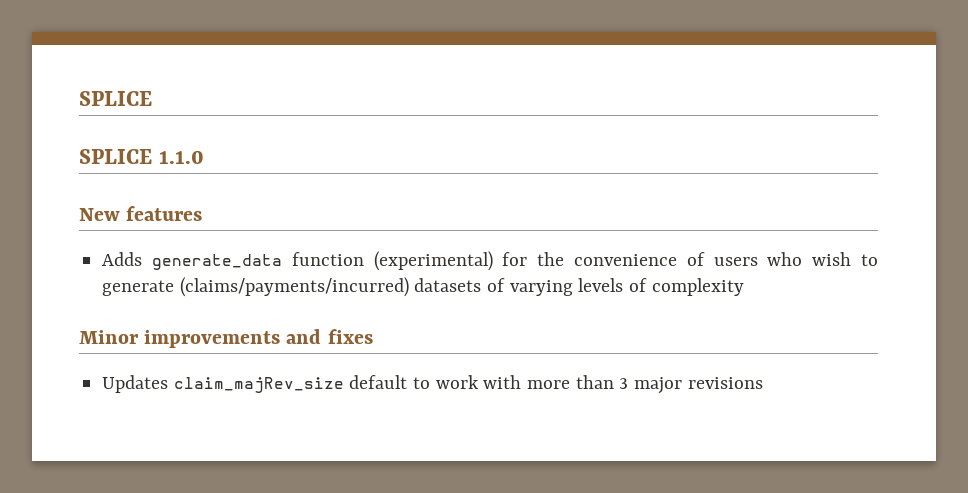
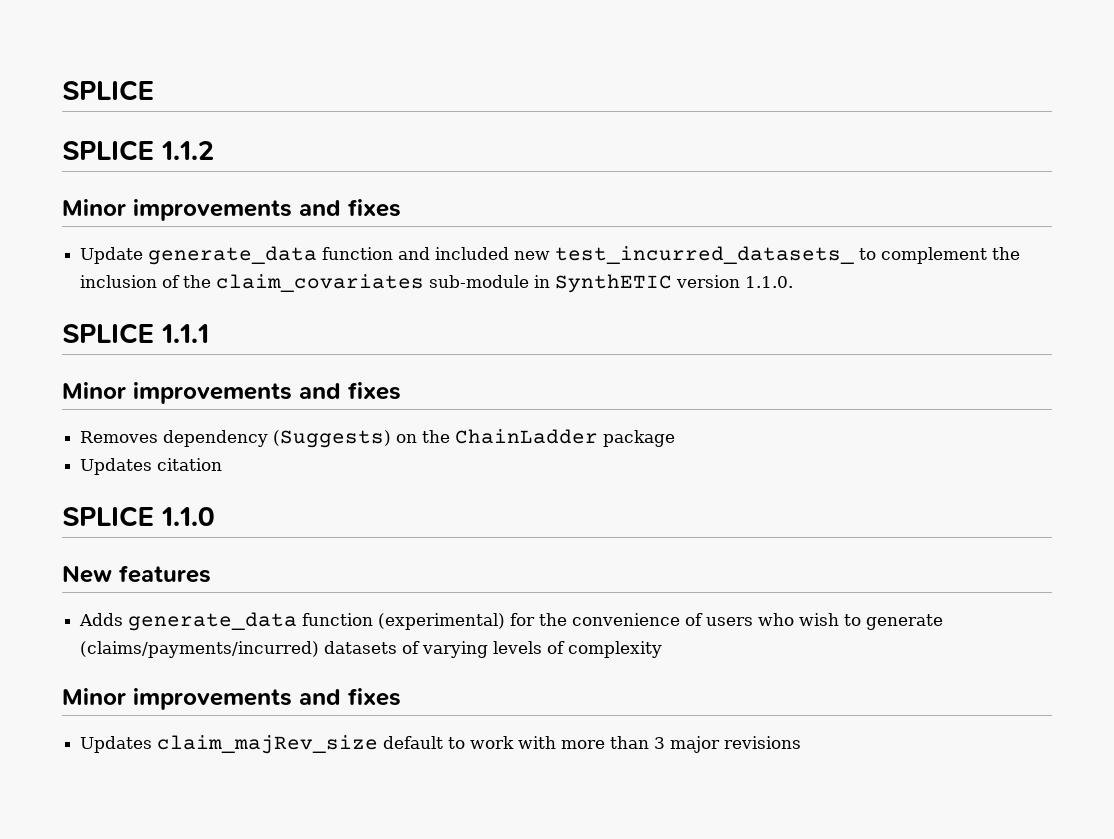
[79,91,152,106] SPLICE -> [62,80,154,101] [62,140,214,161] [62,199,401,221] [80,246,1021,265] [80,274,794,293] [62,323,209,344] [62,382,401,404] [80,429,676,448] [80,458,223,475] SPLICE // SPLICE 1.1.2 // Minor improvements and fixes // Update generate_data function and included new test_incurred_datasets_ to complement the inclusion of the claim_covariates sub-module in SynthETIC version 1.1.0. // SPLICE 1.1.1 // Minor improvements and fixes // Removes dependency (Suggests) on the ChainLadder package // Updates citation

